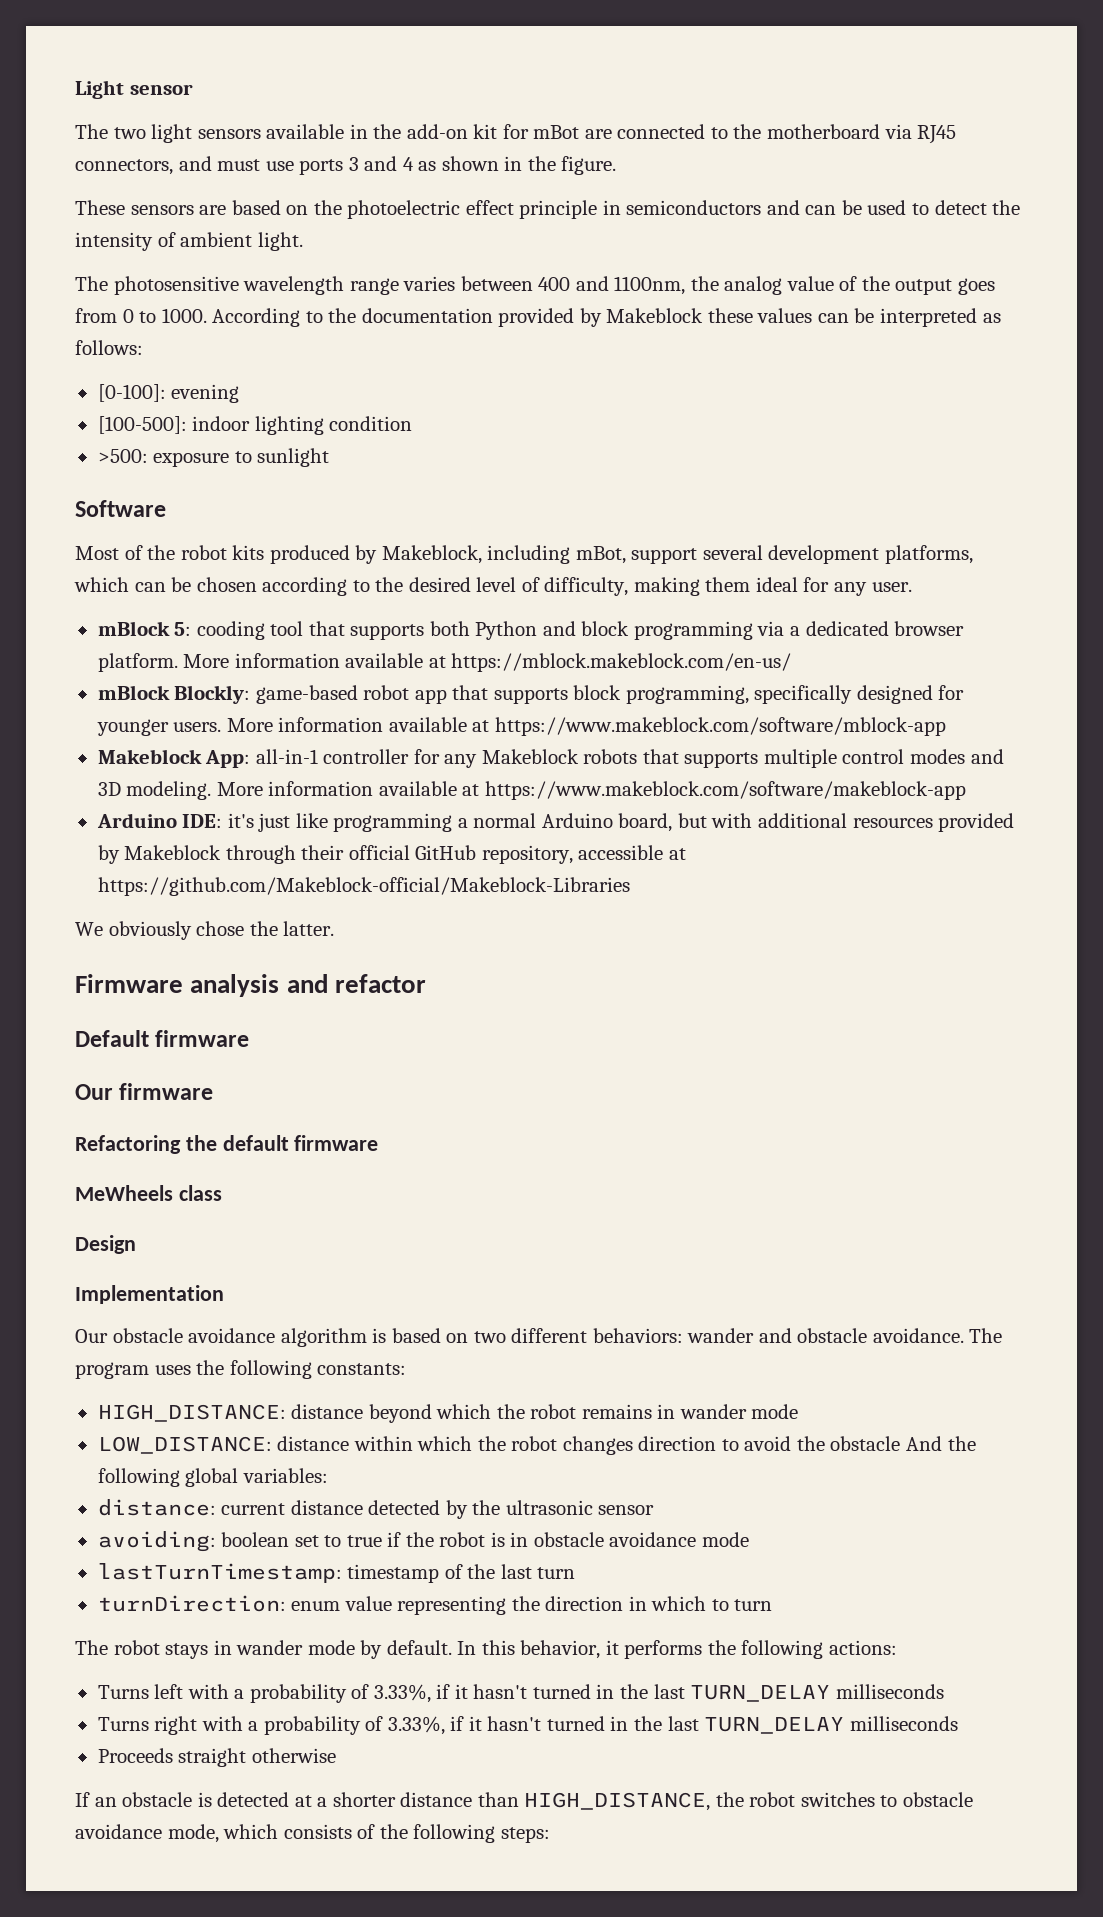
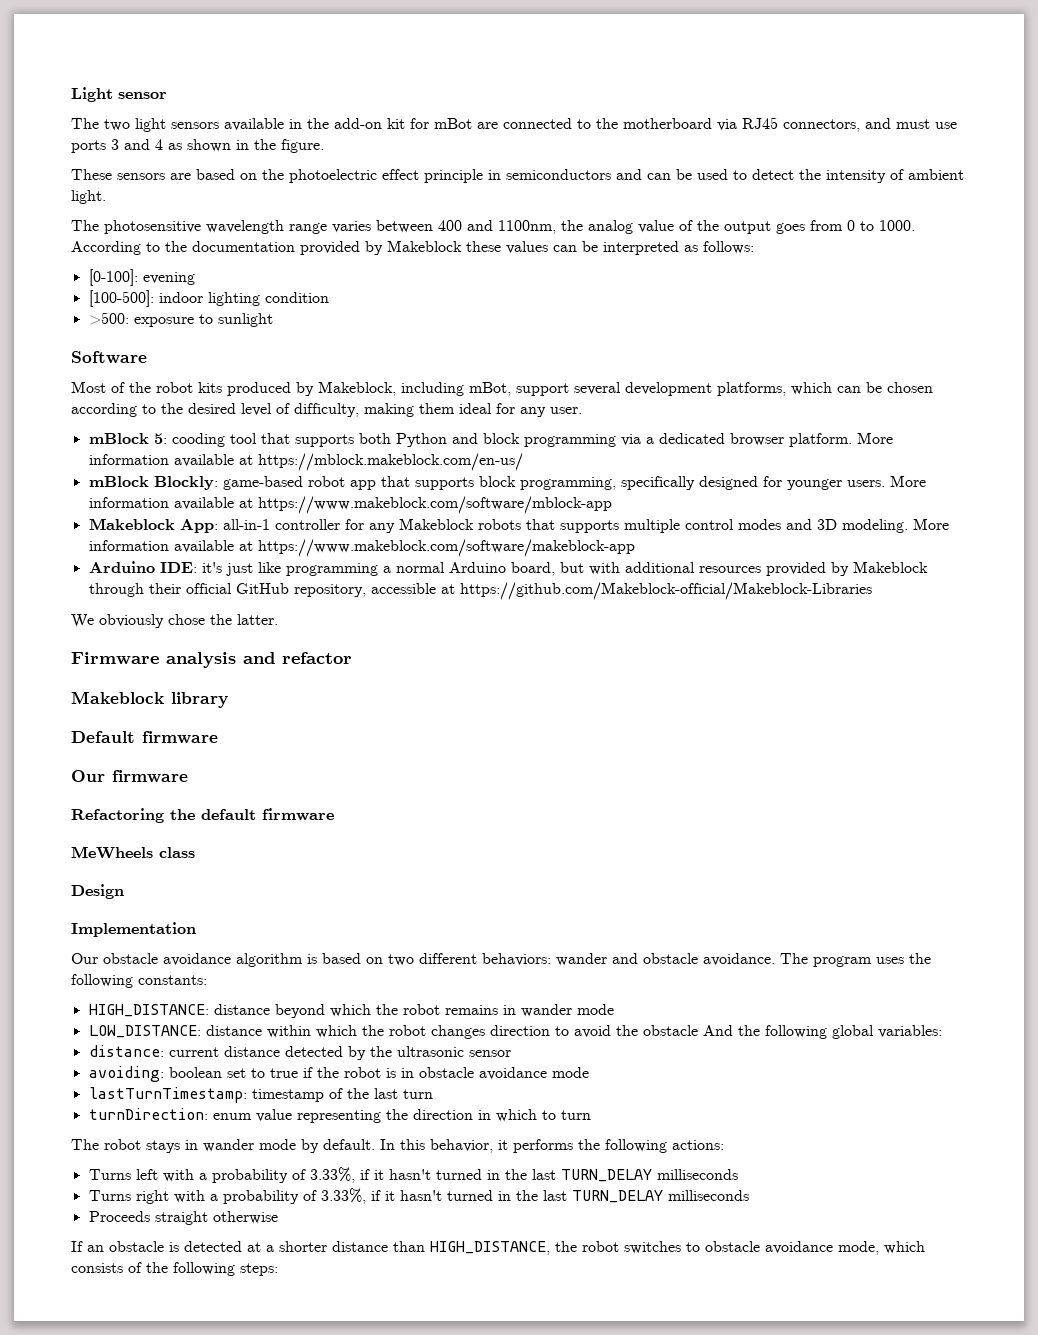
(426, 983) none -> [71,691,228,708] // Makeblock library

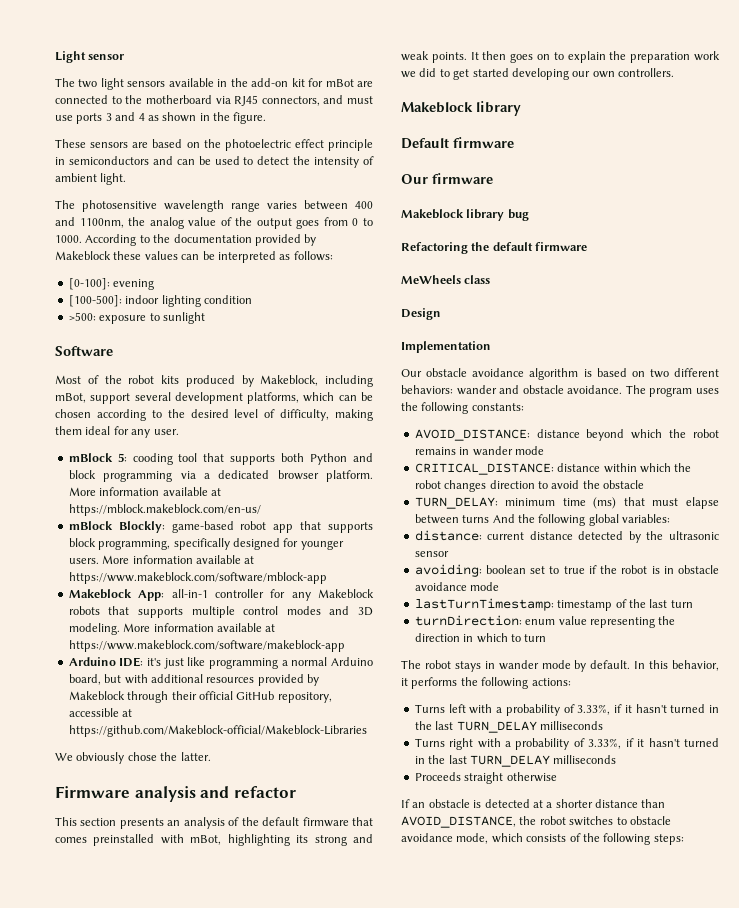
(352, 658) none -> [55,817,374,829] [55,834,373,846] [401,51,720,63] [401,68,674,80] // This section presents an analysis of the default firmware that comes preinstalled with mBot, highlighting its strong and weak points. It then goes on to explain the preparation work we did to get started developing our own controllers.
(188, 776) none -> [401,209,529,221] // Makeblock library bug
[88,1004,209,1017] HIGH_DISTANCE: -> [414,429,530,441] AVOID_DISTANCE:
[88,1025,201,1038] LOW_DISTANCE: -> [414,463,554,475] CRITICAL_DISTANCE:
(698, 1030) none -> [414,497,719,509] [414,514,490,524] // TURN_DELAY: minimum time (ms) that must elapse between turns
[430,1241,550,1255] HIGH_DISTANCE, -> [401,816,516,828] AVOID_DISTANCE,

